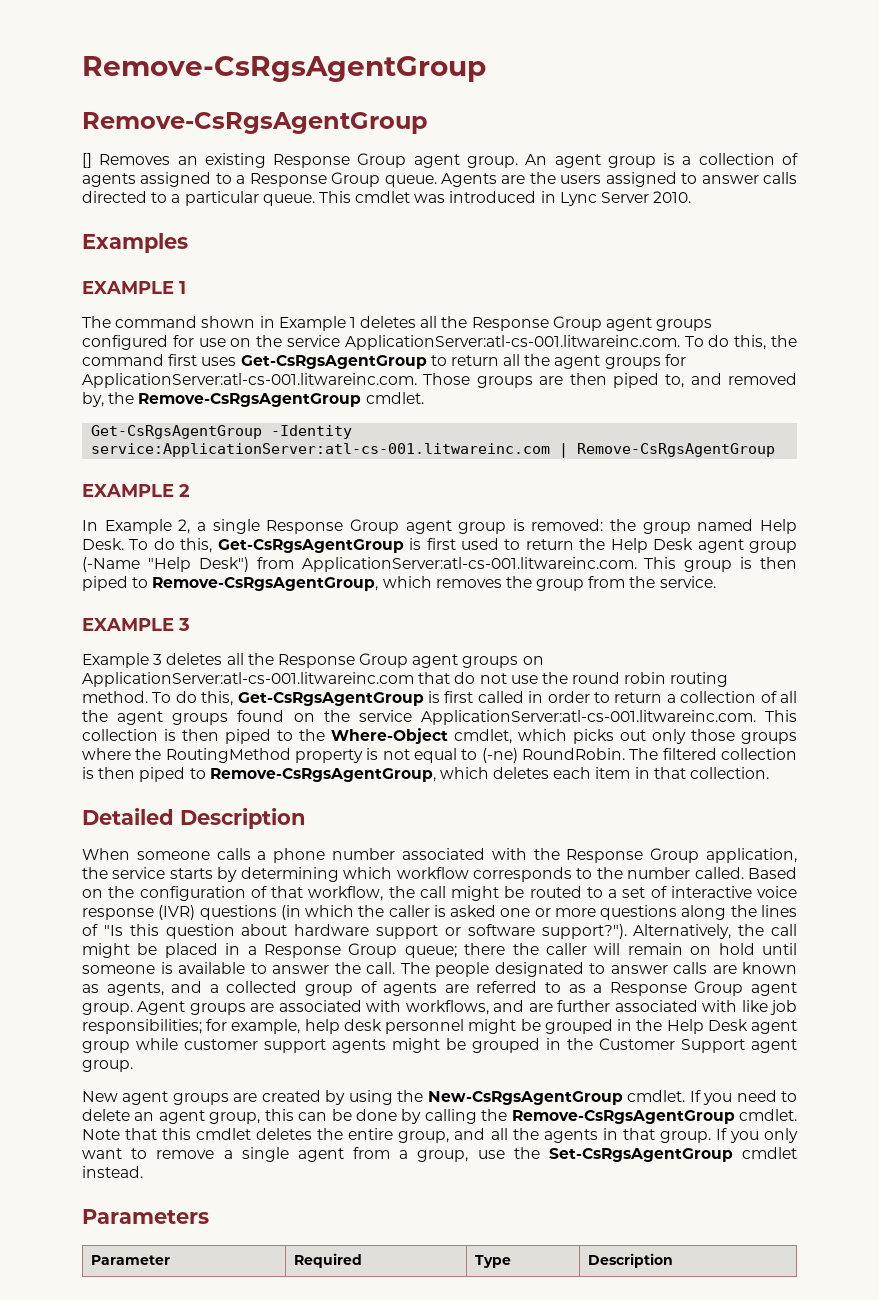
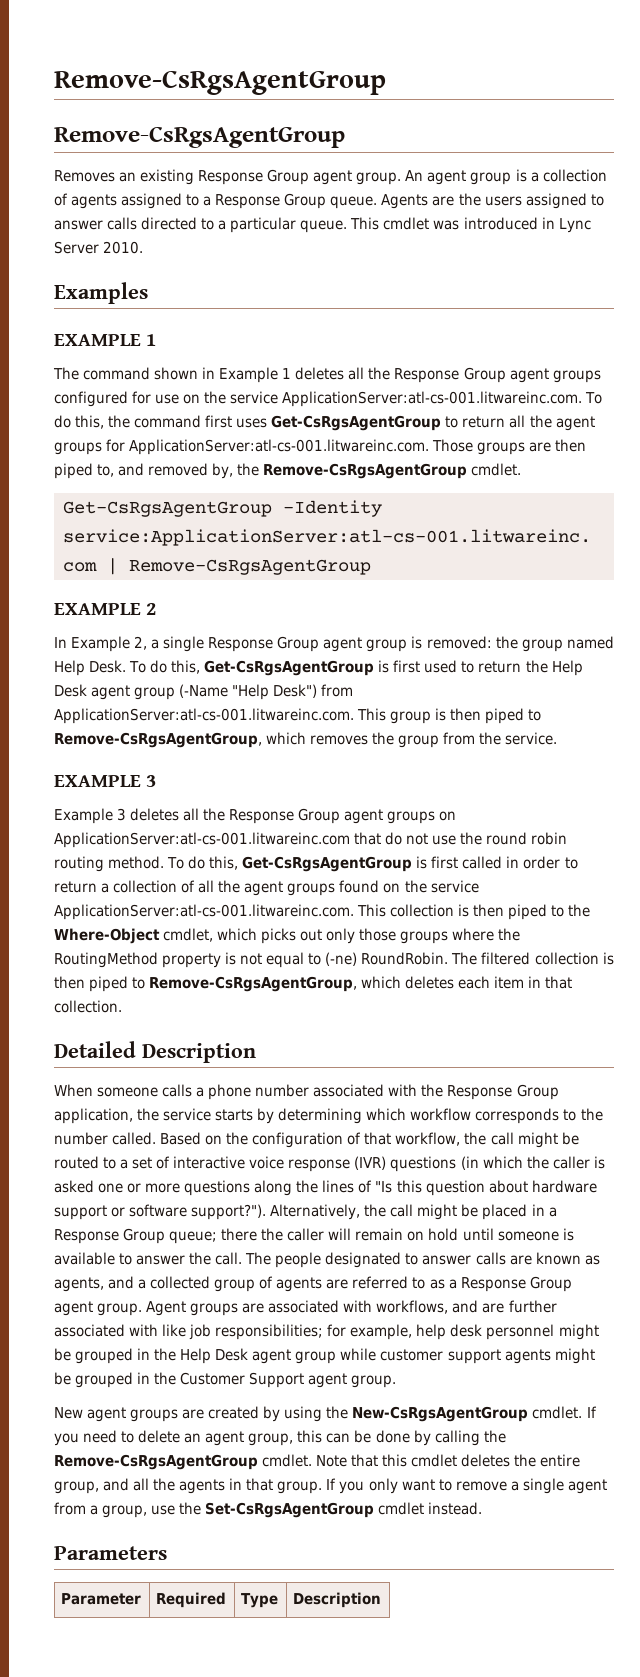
[82,153,92,168] [] -> (345, 137) none

